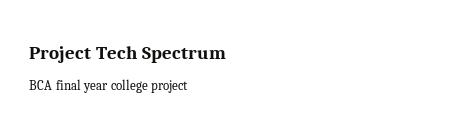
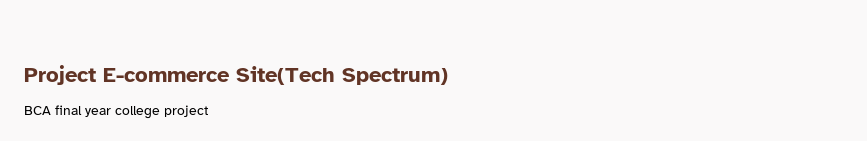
[95,46,226,63] Tech Spectrum -> [103,66,448,85] E-commerce Site(Tech Spectrum)

